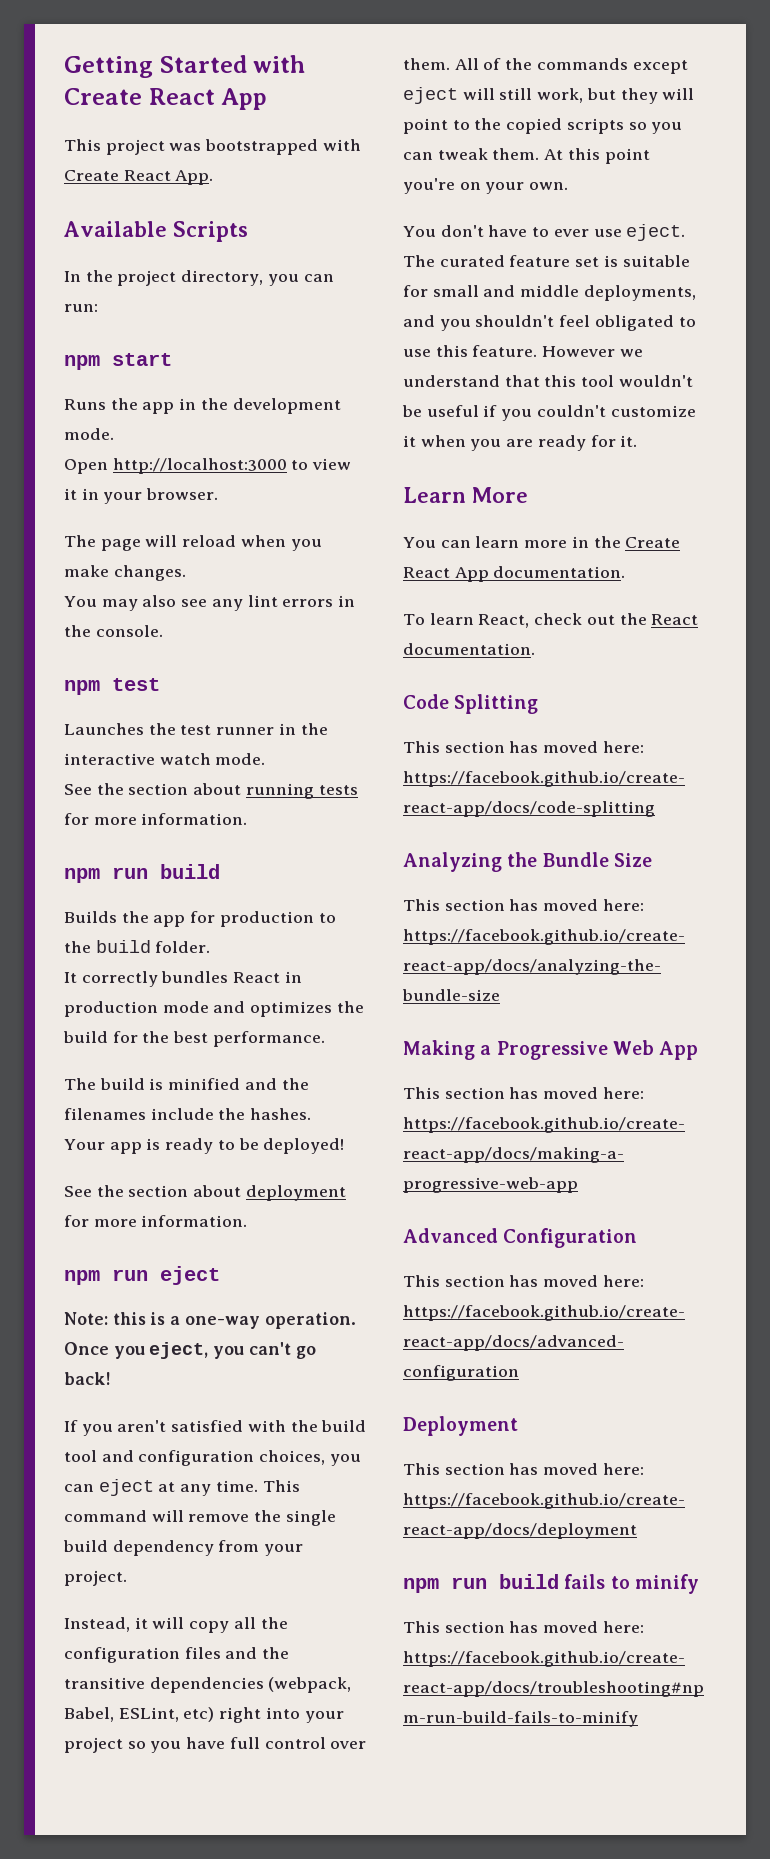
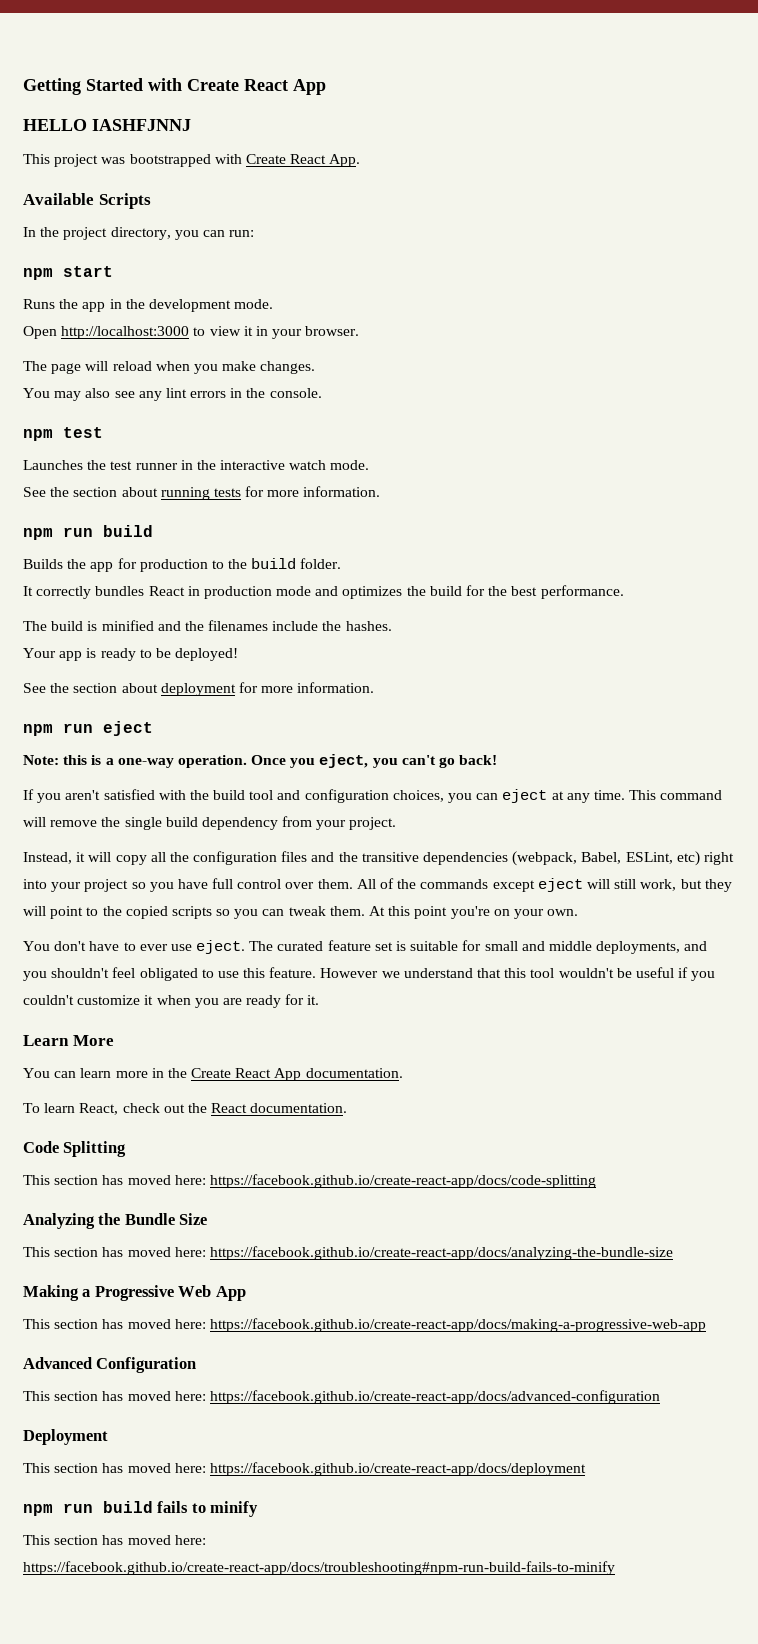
(268, 99) none -> [23,119,191,131] // HELLO IASHFJNNJ

